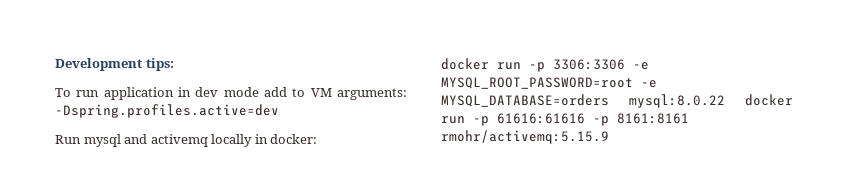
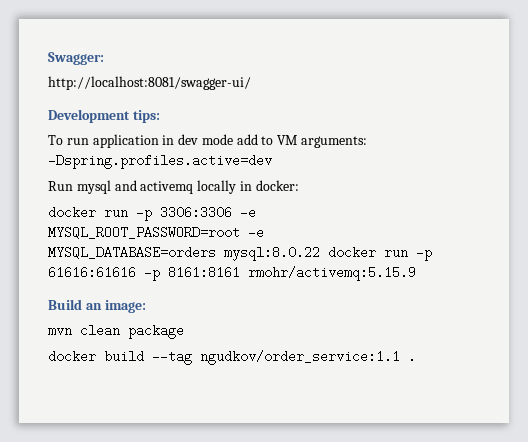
(55, 64) none -> [48,52,104,65] [48,76,251,90] Swagger: // http://localhost:8081/swagger-ui/ //
(609, 137) none -> [48,299,146,313] [48,324,184,339] [48,350,416,365] // Build an image: // mvn clean package // docker build --tag ngudkov/order_service:1.1 .

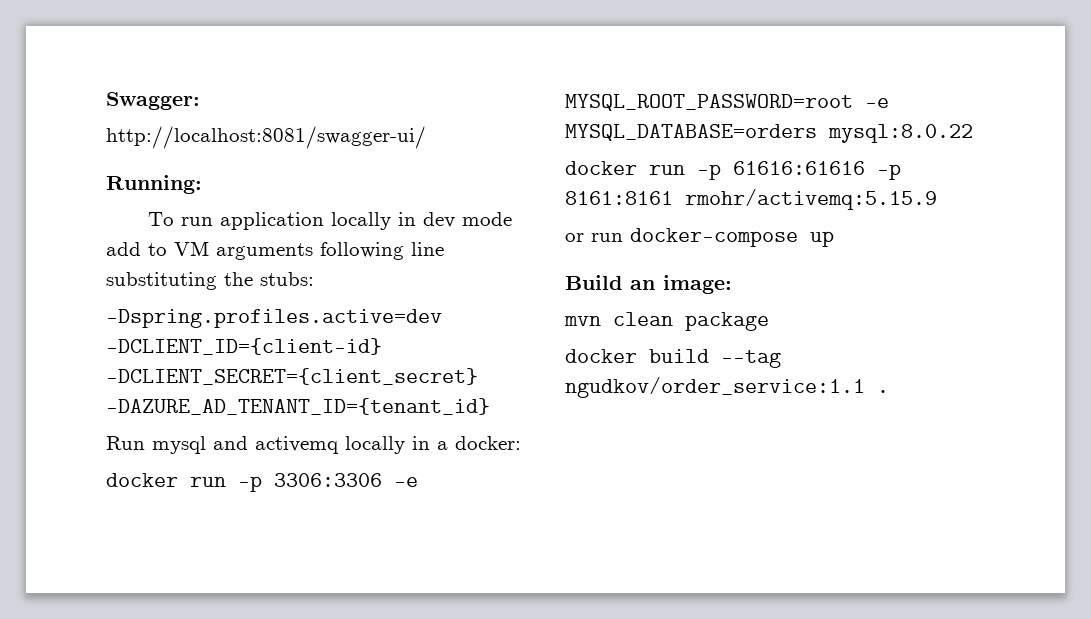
[48,109,160,123] Development tips: -> [106,175,202,194] Running:
(159, 141) none -> [330,212,391,230] locally
[301,136,368,148] [48,154,272,169] arguments: -Dspring.profiles.active=dev -> [216,242,444,260] [106,272,314,290] [106,309,442,328] [106,338,382,355] [106,368,478,385] [106,398,490,415] arguments following line substituting the stubs: // -Dspring.profiles.active=dev -DCLIENT_ID={client-id} -DCLIENT_SECRET={client_secret} -DAZURE_AD_TENANT_ID={tenant_id}
(252, 186) none -> [437,441,448,450] a
(320, 253) none -> (973, 133) //
(416, 273) none -> [565,228,834,247] // or run docker-compose up

